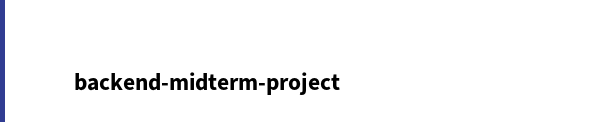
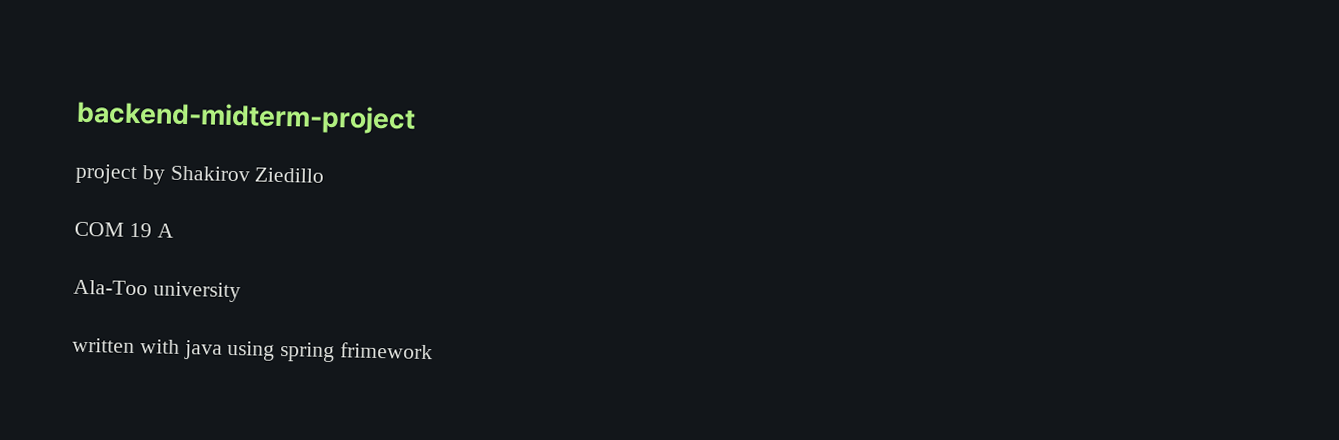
(340, 83) none -> [75,163,325,185] [74,221,174,238] [73,279,241,303] [72,337,434,363] // project by Shakirov Ziedillo // COM 19 A // Ala-Too university // written with java using spring frimework

